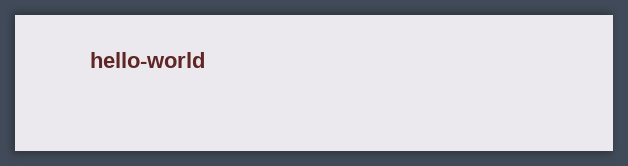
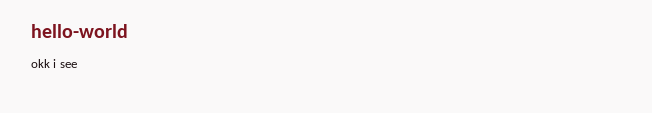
(205, 60) none -> [31,59,77,68] // okk i see

